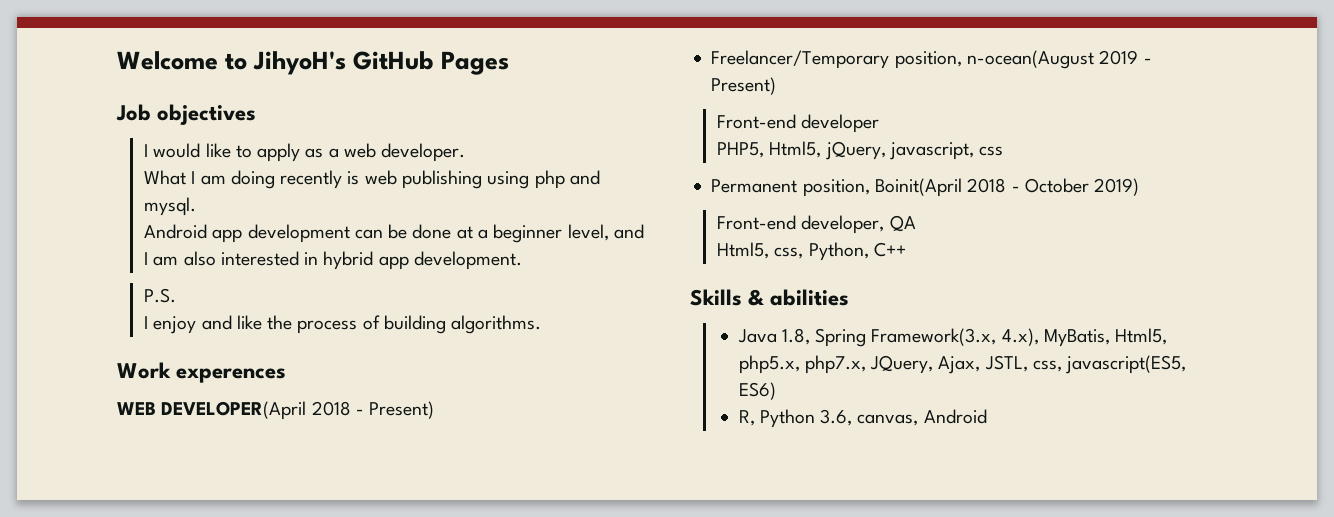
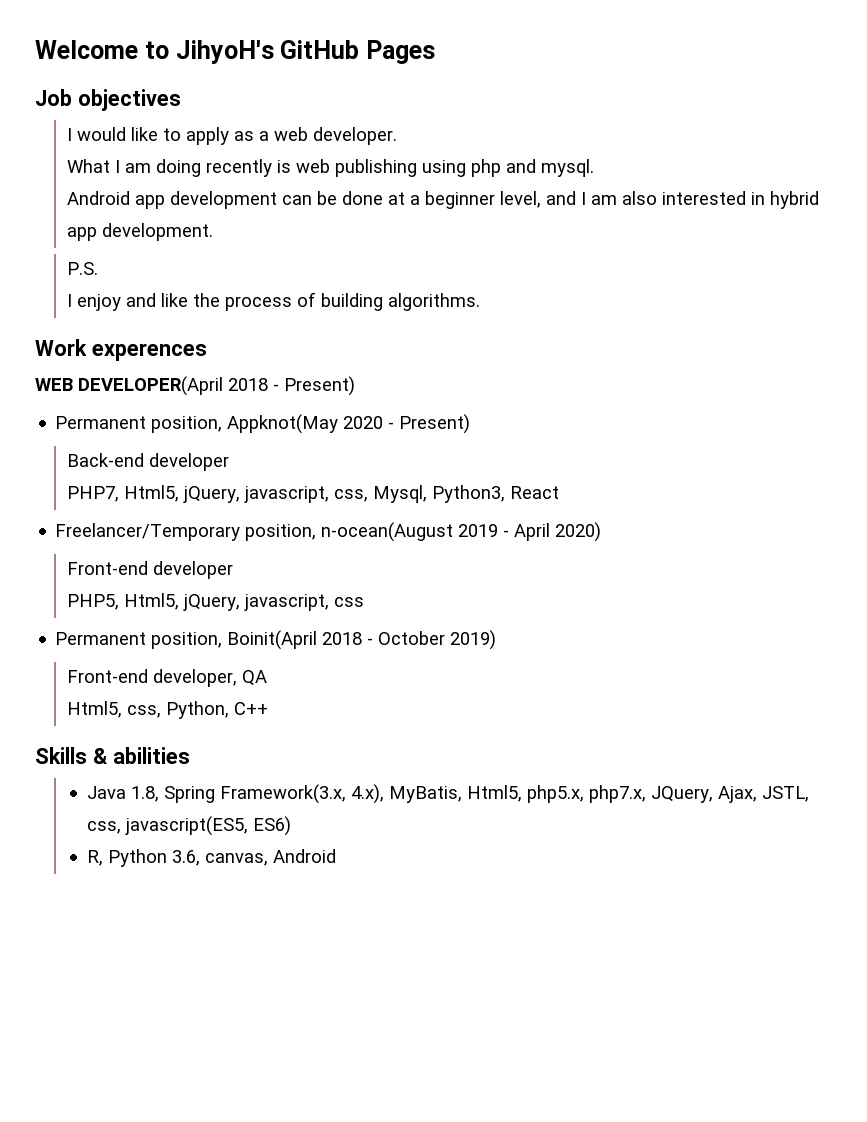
(435, 410) none -> [55,414,471,434] [66,453,229,471] [66,485,559,503] // Permanent position, Appknot(May 2020 - Present) // Back-end developer // PHP7, Html5, jQuery, javascript, css, Mysql, Python3, React
[711,77,777,95] Present) -> [514,522,602,542] April 2020)

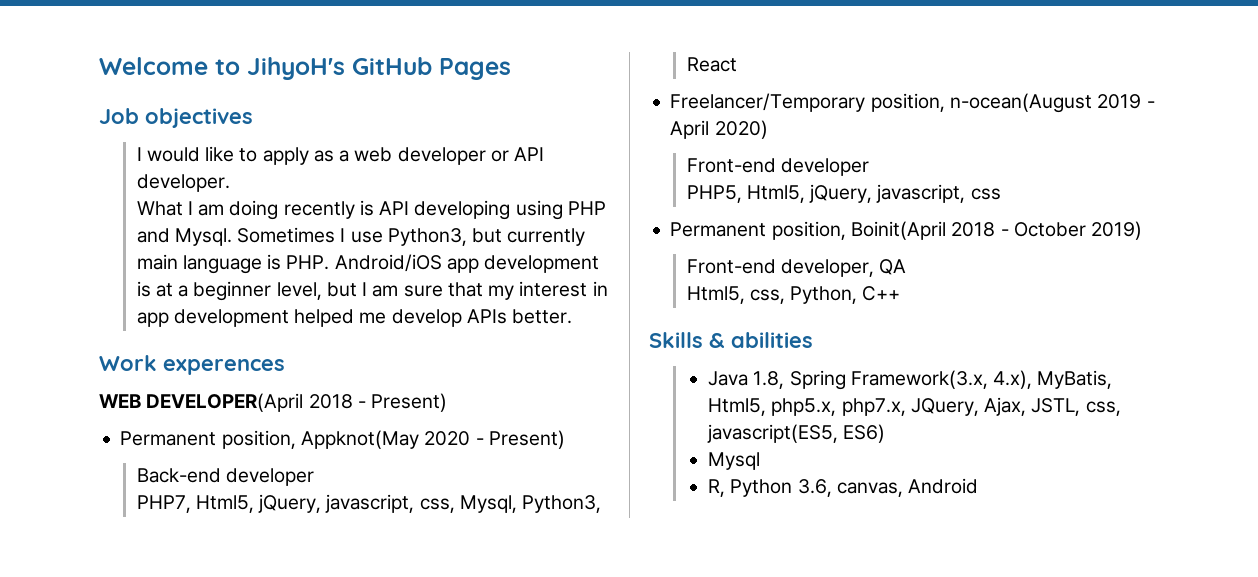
(308, 134) none -> [397,147,545,165] developer or API
[295,159,594,177] [66,191,383,209] web publishing using php and mysql. // Android app development can be done -> [379,200,606,220] [136,227,586,246] [136,254,600,274] [136,281,151,297] API developing using PHP and Mysql. Sometimes I use Python3, but currently main language is PHP. Android/iOS app development is
[545,191,819,209] [66,223,213,241] [66,262,98,275] [66,292,480,311] and I am also interested in hybrid app development. // P.S. // I enjoy and like the process of building algorithms. -> [326,281,608,300] [136,309,573,327] but I am sure that my interest in app development helped me develop APIs better.
(291, 826) none -> [707,452,760,470] // Mysql

